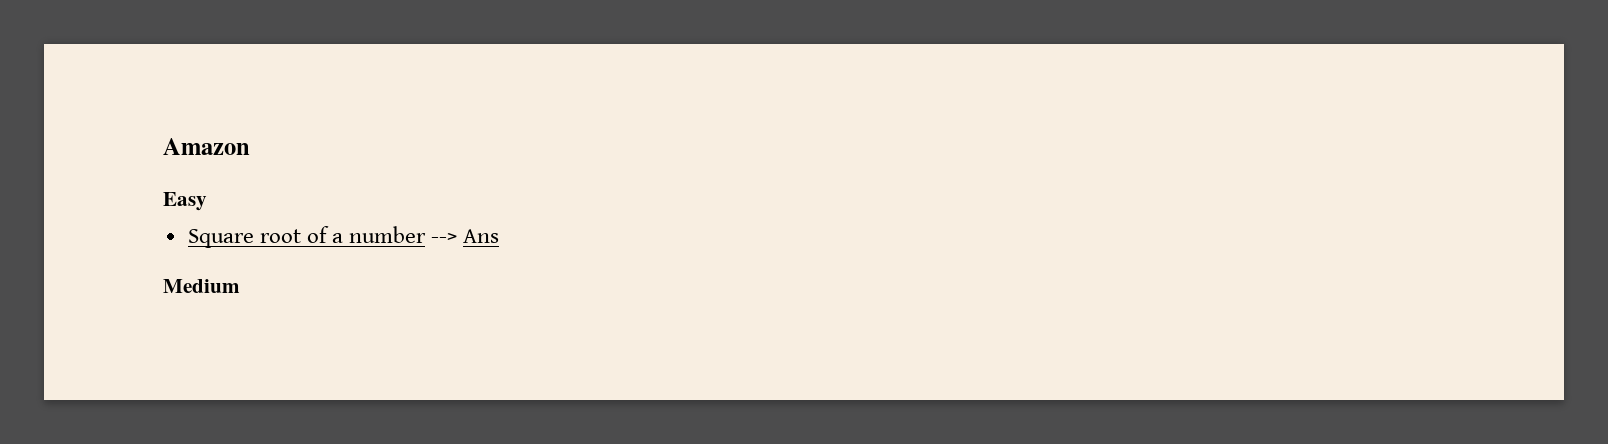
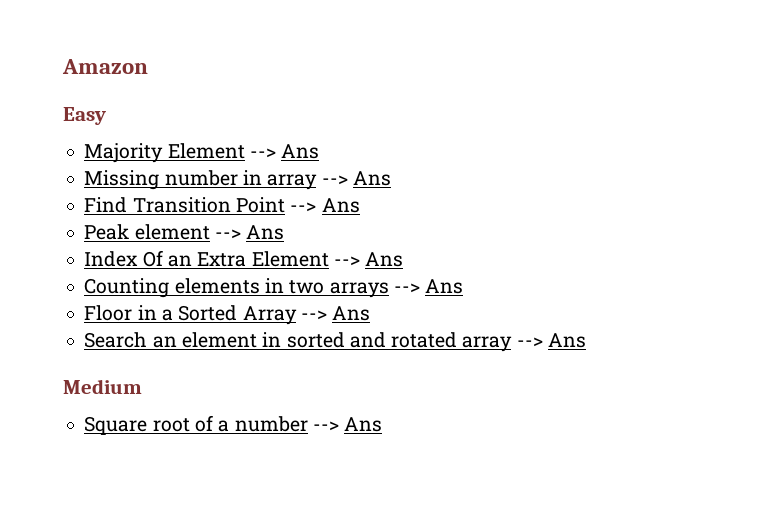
(207, 201) none -> [84,143,320,163] [84,170,391,190] [84,197,360,213] [84,224,285,240] [84,250,404,267] [84,278,464,298] [84,305,371,325] [84,332,586,352] [63,379,142,394] // Majority Element --> Ans // Missing number in array --> Ans // Find Transition Point --> Ans // Peak element --> Ans // Index Of an Extra Element --> Ans // Counting elements in two arrays --> Ans // Floor in a Sorted Array --> Ans // Search an element in sorted and rotated array --> Ans // Medium
[163,279,240,293] // Medium -> (383, 424) none

